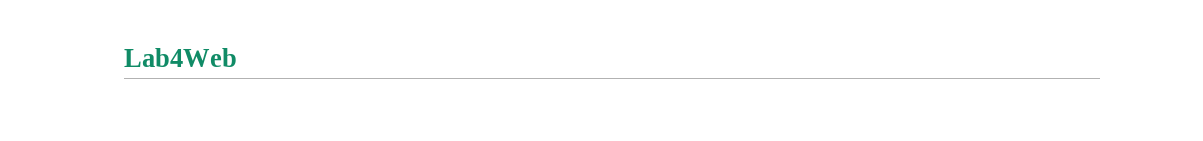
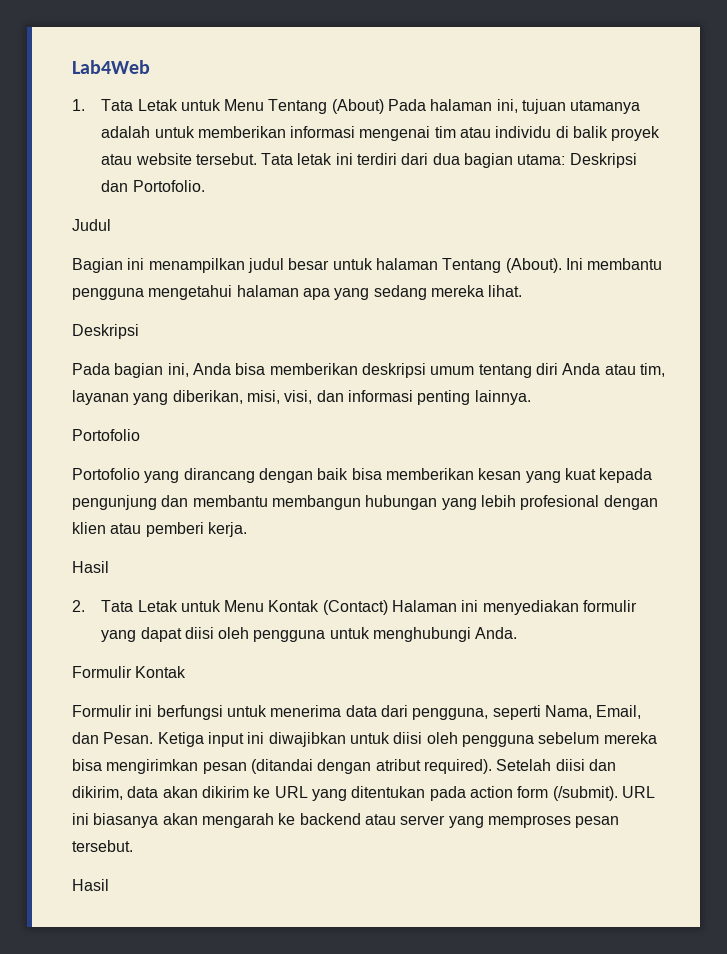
(237, 57) none -> [72,99,641,114] [101,126,661,141] [101,153,637,168] [101,180,205,192] [72,219,111,231] [72,258,663,273] [72,285,523,300] [72,324,139,339] [72,363,665,378] [72,390,531,405] [72,429,140,441] [72,468,653,483] [72,495,658,510] [72,522,247,537] [72,561,109,573] [72,600,638,615] [101,627,518,642] [72,666,187,678] [72,705,642,720] [72,732,657,747] [72,759,616,774] [72,786,655,801] [72,813,620,828] [72,840,133,852] [72,879,109,891] // 1. Tata Letak untuk Menu Tentang (About) Pada halaman ini, tujuan utamanya adalah untuk memberikan informasi mengenai tim atau individu di balik proyek atau website tersebut. Tata letak ini terdiri dari dua bagian utama: Deskripsi dan Portofolio. // Judul // Bagian ini menampilkan judul besar untuk halaman Tentang (About). Ini membantu pengguna mengetahui halaman apa yang sedang mereka lihat. // Deskripsi // Pada bagian ini, Anda bisa memberikan deskripsi umum tentang diri Anda atau tim, layanan yang diberikan, misi, visi, dan informasi penting lainnya. // Portofolio // Portofolio yang dirancang dengan baik bisa memberikan kesan yang kuat kepada pengunjung dan membantu membangun hubungan yang lebih profesional dengan klien atau pemberi kerja. // Hasil // 2. Tata Letak untuk Menu Kontak (Contact) Halaman ini menyediakan formulir yang dapat diisi oleh pengguna untuk menghubungi Anda. // Formulir Kontak // Formulir ini berfungsi untuk menerima data dari pengguna, seperti Nama, Email, dan Pesan. Ketiga input ini diwajibkan untuk diisi oleh pengguna sebelum mereka bisa mengirimkan pesan (ditandai dengan atribut required). Setelah diisi dan dikirim, data akan dikirim ke URL yang ditentukan pada action form (/submit). URL ini biasanya akan mengarah ke backend atau server yang memproses pesan tersebut. // Hasil

